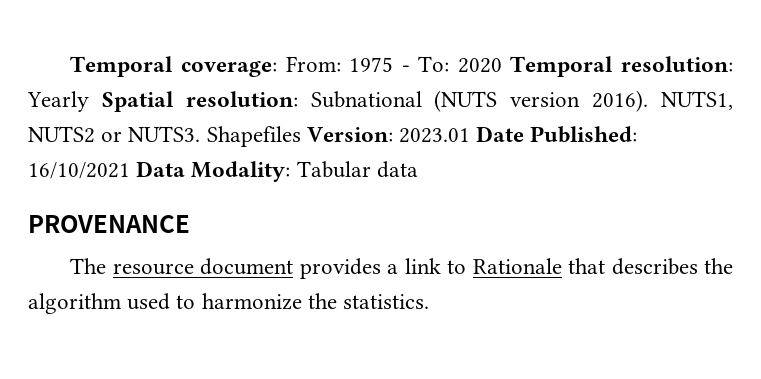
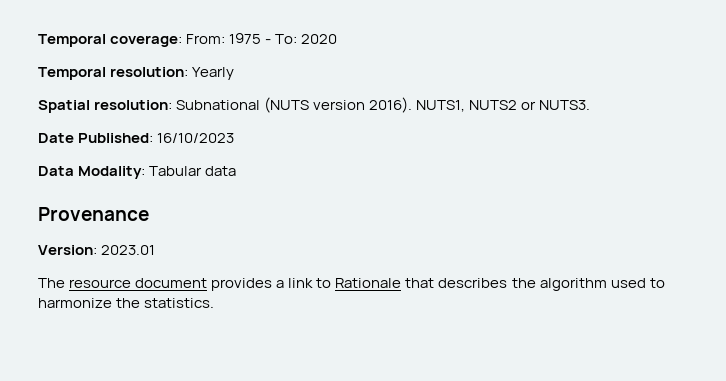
(502, 65) none -> (338, 39) //
(89, 101) none -> (235, 73) //
[206,126,471,147] Shapefiles Version: 2023.01 -> (591, 105) //
[28,162,130,179] 16/10/2021 -> [157,133,235,143] 16/10/2023 //
[28,215,190,233] PROVENANCE -> [38,207,149,221] [38,245,156,255] Provenance // Version: 2023.01

